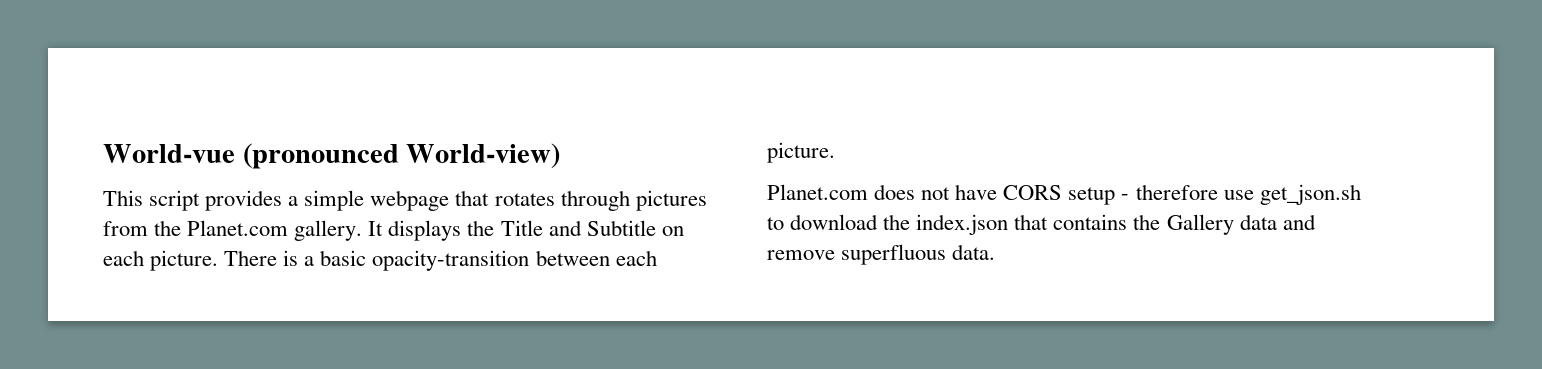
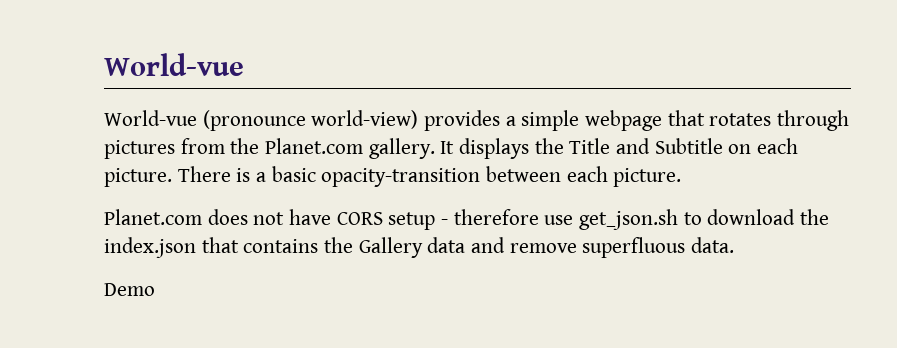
[103,143,561,169] [103,190,201,211] World-vue (pronounced World-view) // This script -> [104,53,244,76] [104,110,419,131] World-vue // World-vue (pronounce world-view)
(996, 252) none -> [104,283,155,296] // Demo

